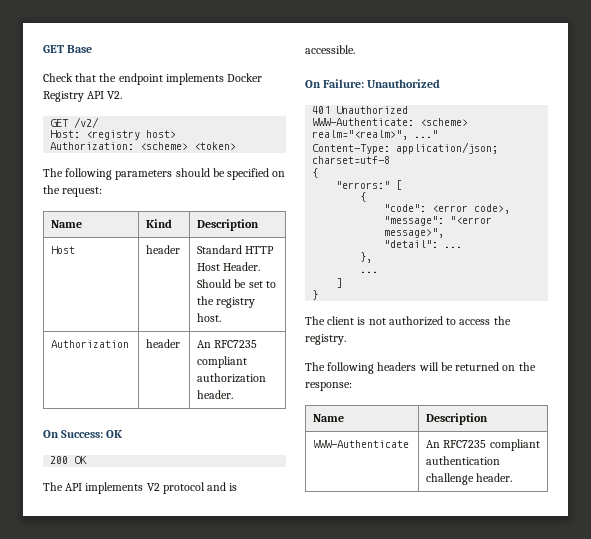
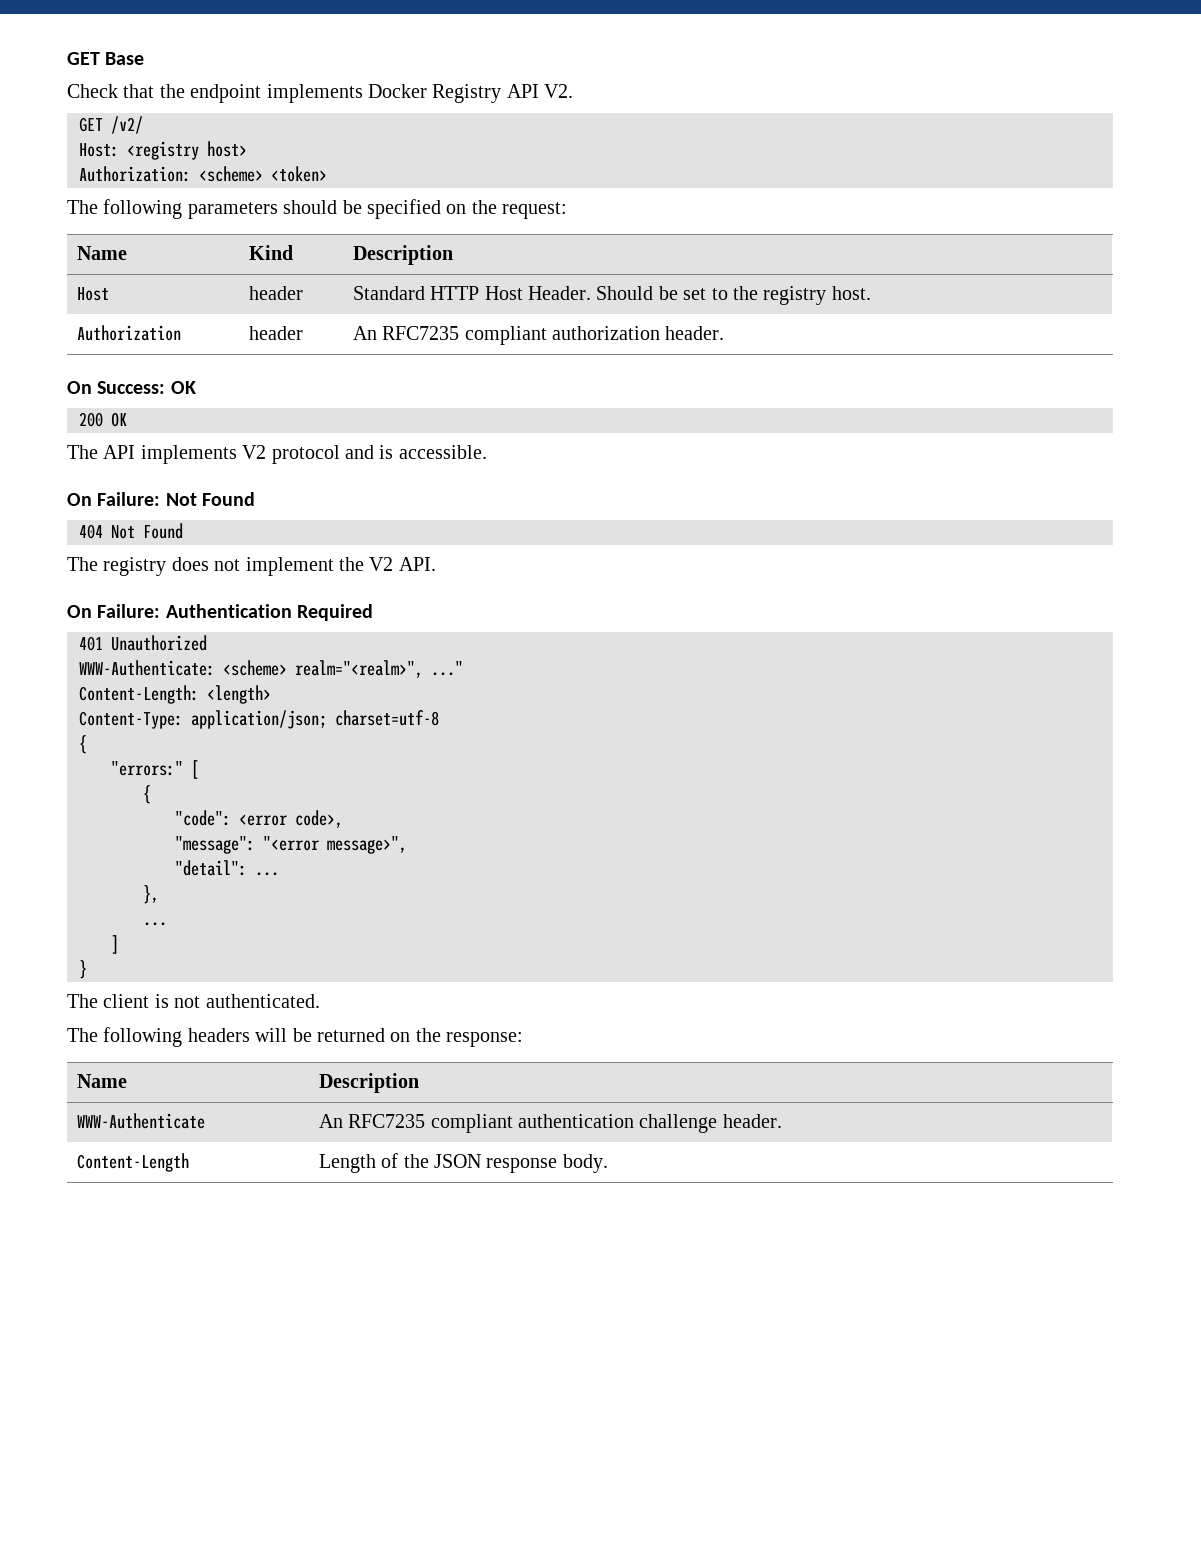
[367,79,441,88] Unauthorized -> [165,492,256,506] [79,523,183,539] [67,557,436,576] [67,604,374,621] Not Found // 404 Not Found // The registry does not implement the V2 API. // On Failure: Authentication Required
(439, 134) none -> [79,685,271,704] // Content-Length: <length>
[388,316,511,326] [305,334,346,345] authorized to access the registry. -> [205,994,320,1008] authenticated.
(513, 477) none -> [76,1153,189,1172] [318,1153,608,1173] // Content-Length | Length of the JSON response body.

